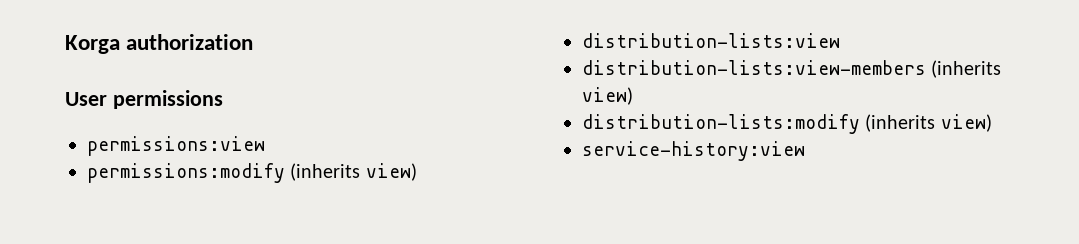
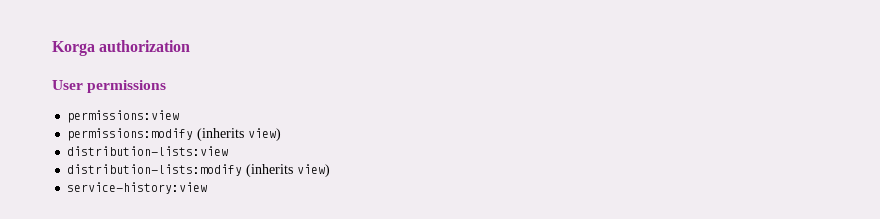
[582,60,1002,78] [582,87,633,105] // distribution-lists:view-members (inherits view) -> (229, 151) none

